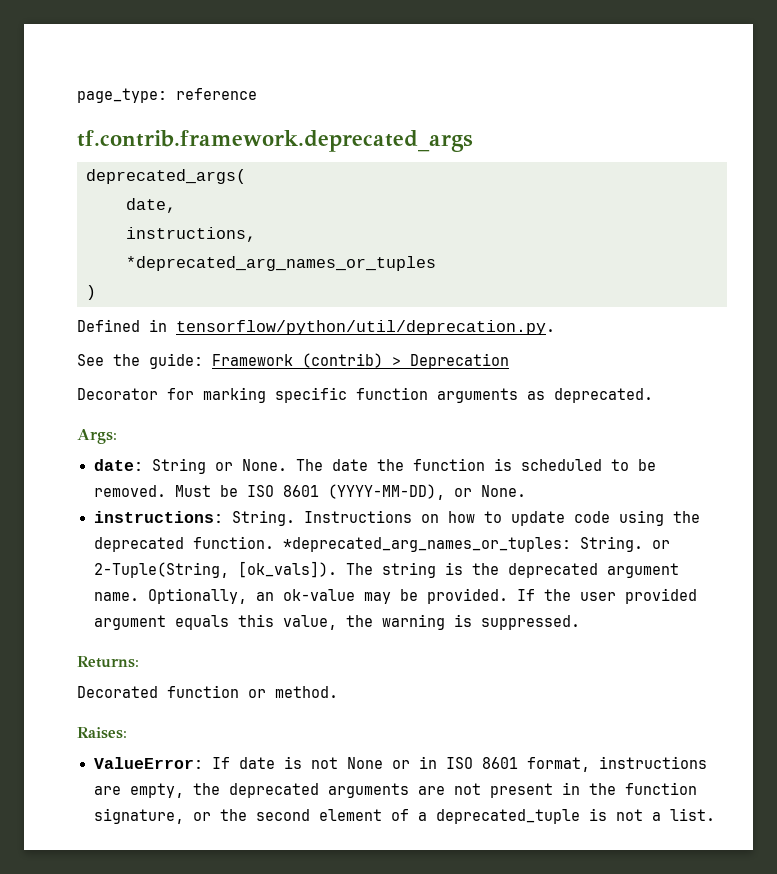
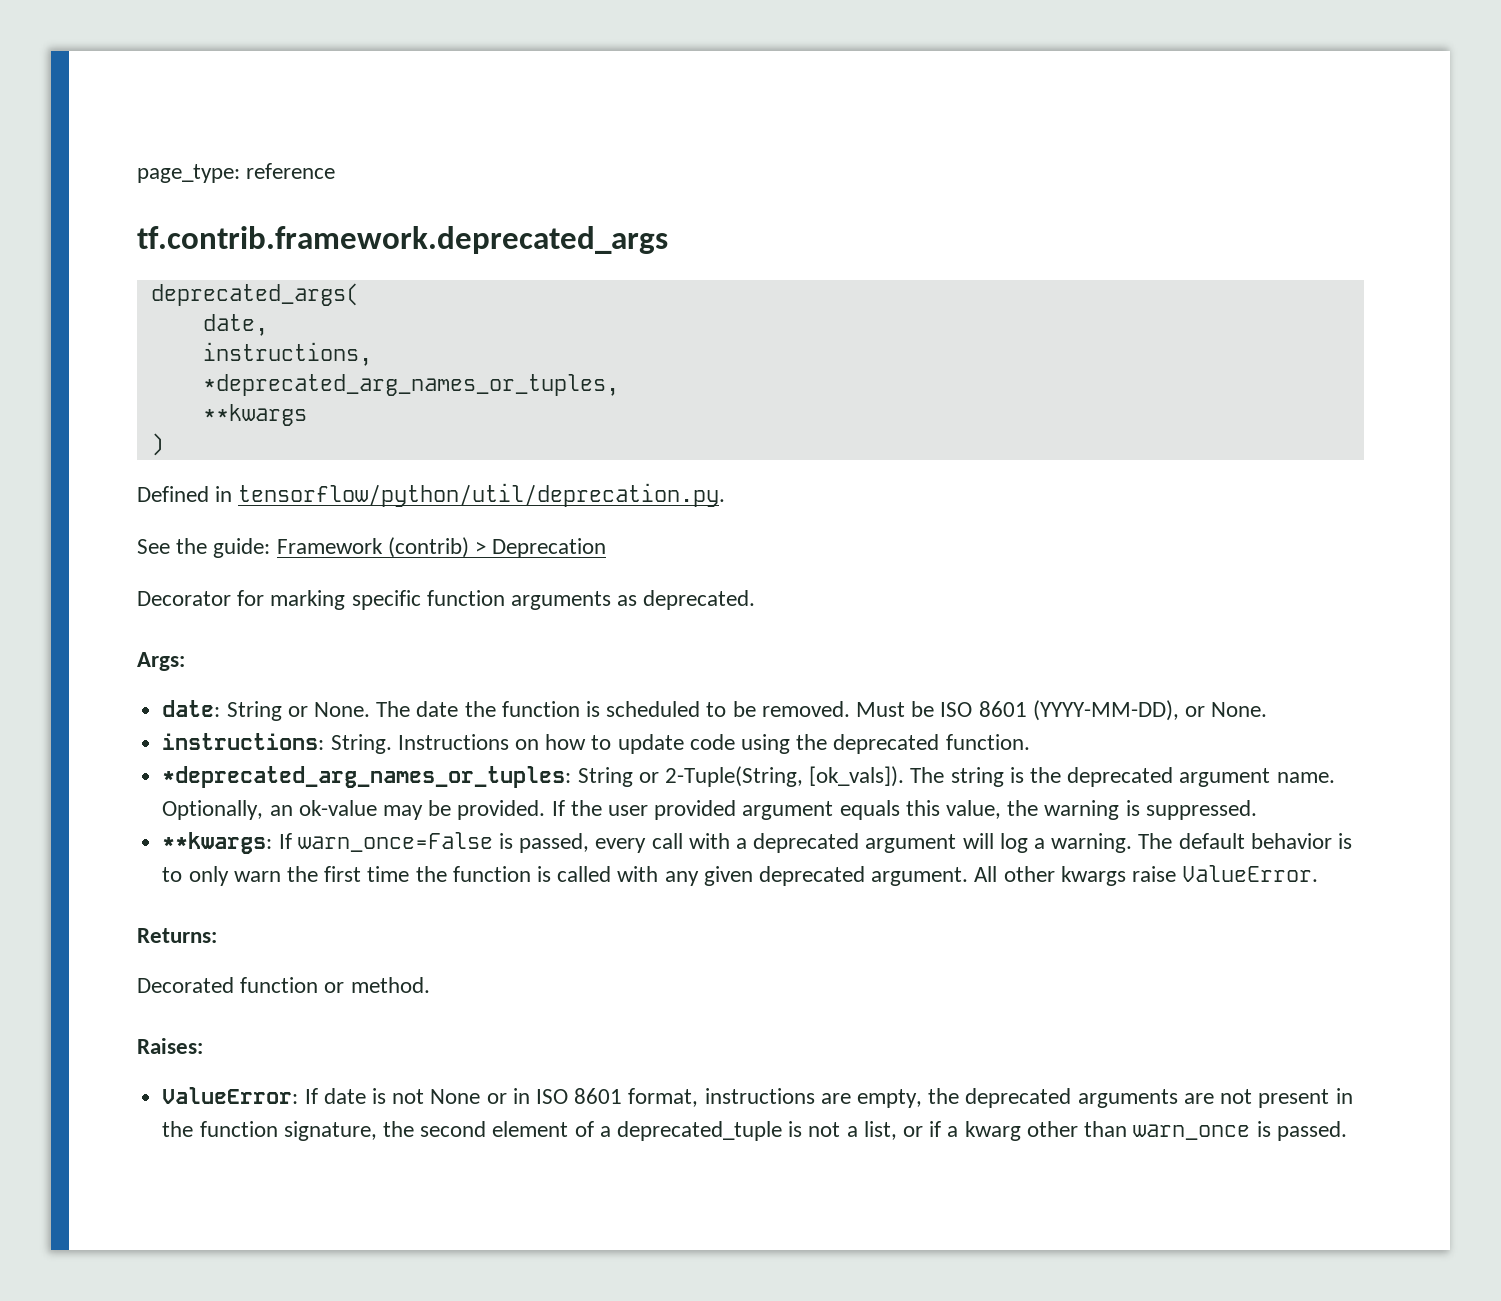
[126,256,436,271] *deprecated_arg_names_or_tuples -> [202,374,619,396] [202,404,307,426] *deprecated_arg_names_or_tuples, // **kwargs
[282,536,643,552] *deprecated_arg_names_or_tuples: String. -> [162,766,633,788] // *deprecated_arg_names_or_tuples: String
(580, 622) none -> [162,832,1353,854] [162,865,1319,886] // **kwargs: If warn_once=False is passed, every call with a deprecated argument will log a warning. The default behavior is to only warn the first time the function is called with any given deprecated argument. All other kwargs raise ValueError.
[192,812,211,821] or -> (377, 1131) none
[669,808,715,821] list. -> [863,1121,1347,1141] list, or if a kwarg other than warn_once is passed.

